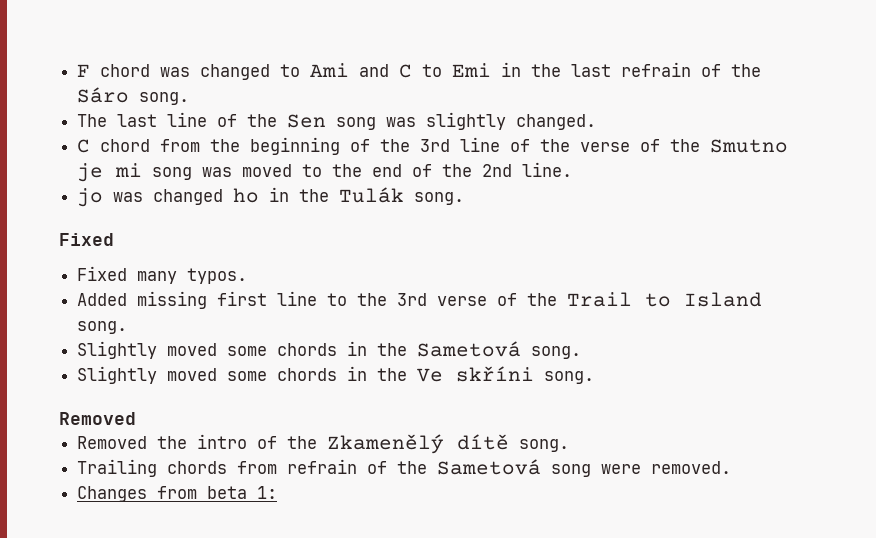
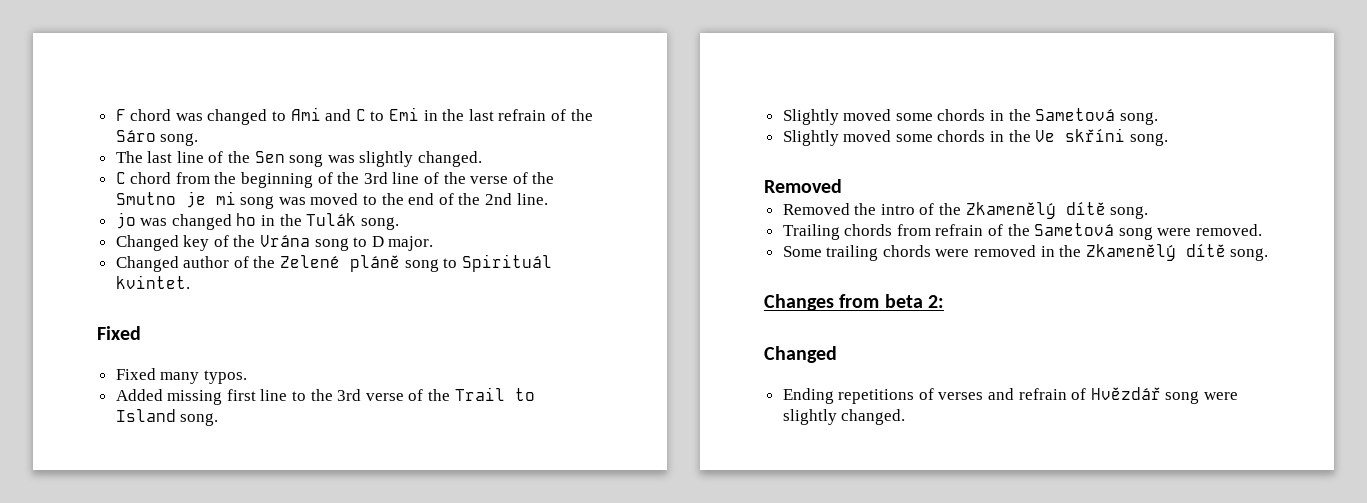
(465, 198) none -> [115,235,434,251] [115,254,552,272] [115,275,190,289] // Changed key of the Vrána song to D major. // Changed author of the Zelené pláně song to Spirituál kvintet.
[77,486,278,502] Changes from beta 1: -> [782,244,1269,261] [764,294,944,311] [764,346,837,363] [782,387,1239,404] [782,409,906,425] Some trailing chords were removed in the Zkamenělý dítě song. // Changes from beta 2: // Changed // Ending repetitions of verses and refrain of Hvězdář song were slightly changed.

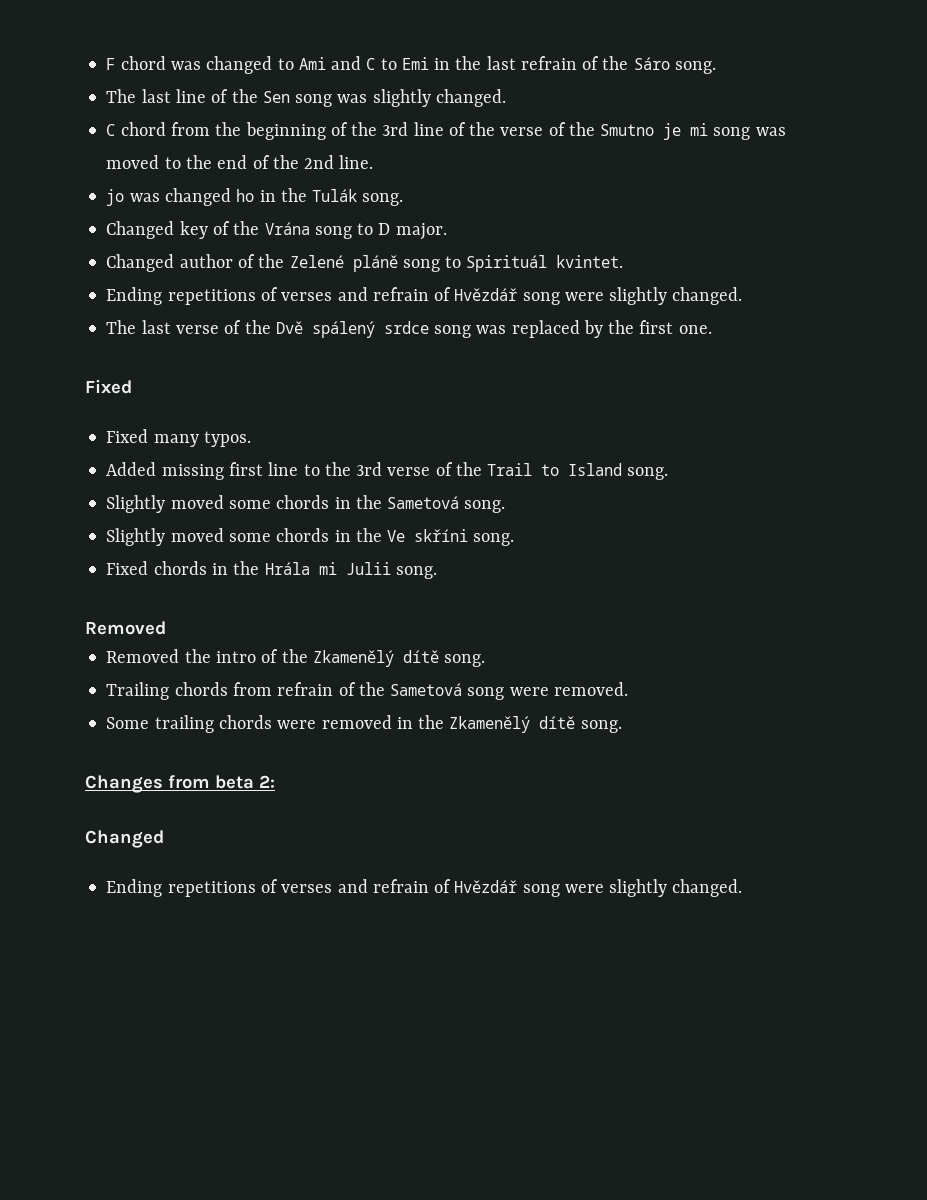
(190, 282) none -> [106,287,743,305] [106,320,712,338] // Ending repetitions of verses and refrain of Hvězdář song were slightly changed. // The last verse of the Dvě spálený srdce song was replaced by the first one.
(1168, 139) none -> [106,561,437,579] // Fixed chords in the Hrála mi Julii song.

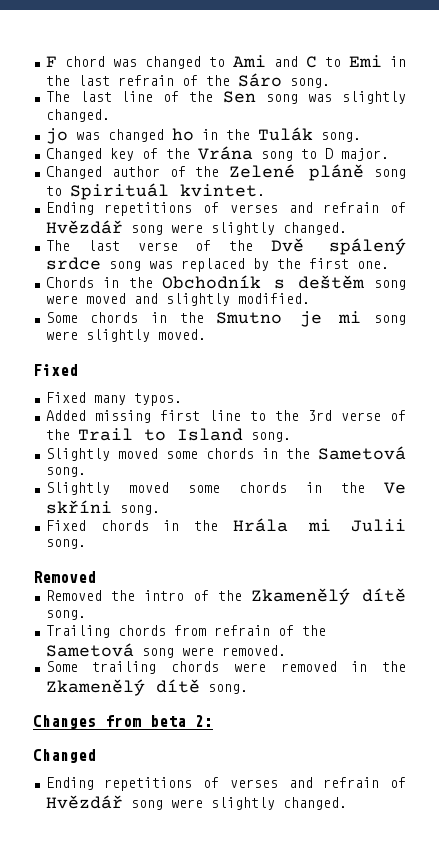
[106,122,786,140] [106,155,374,169] // C chord from the beginning of the 3rd line of the verse of the Smutno je mi song was moved to the end of the 2nd line. -> (110, 115) none
(712, 329) none -> [45,275,407,290] [45,293,310,306] [45,311,406,327] [45,329,206,342] // Chords in the Obchodník s deštěm song were moved and slightly modified. // Some chords in the Smutno je mi song were slightly moved.

